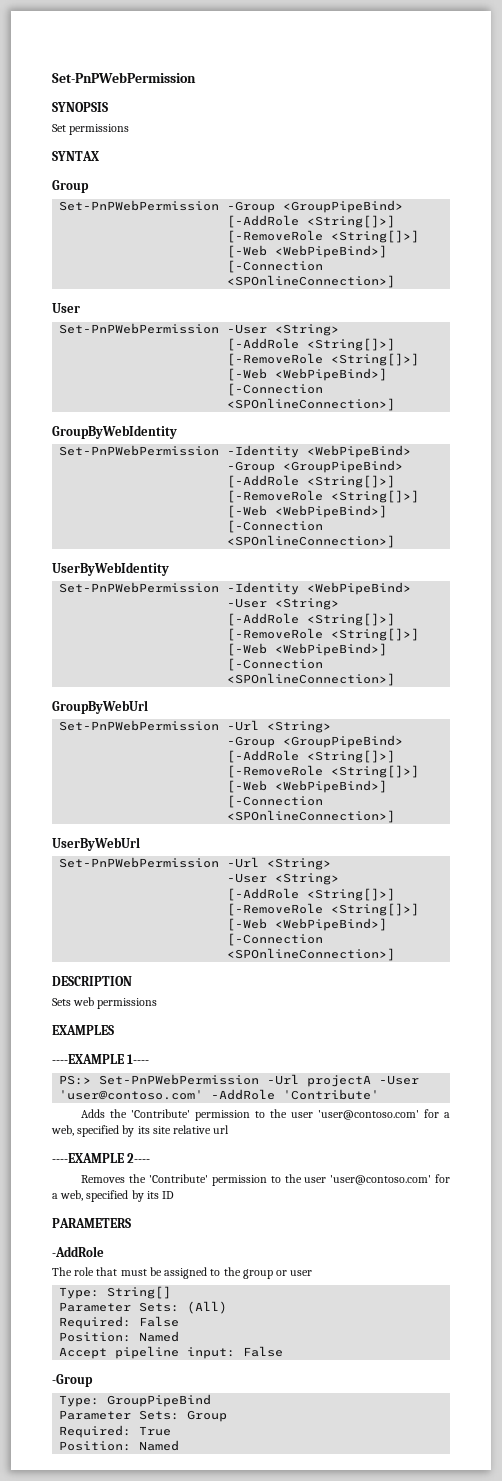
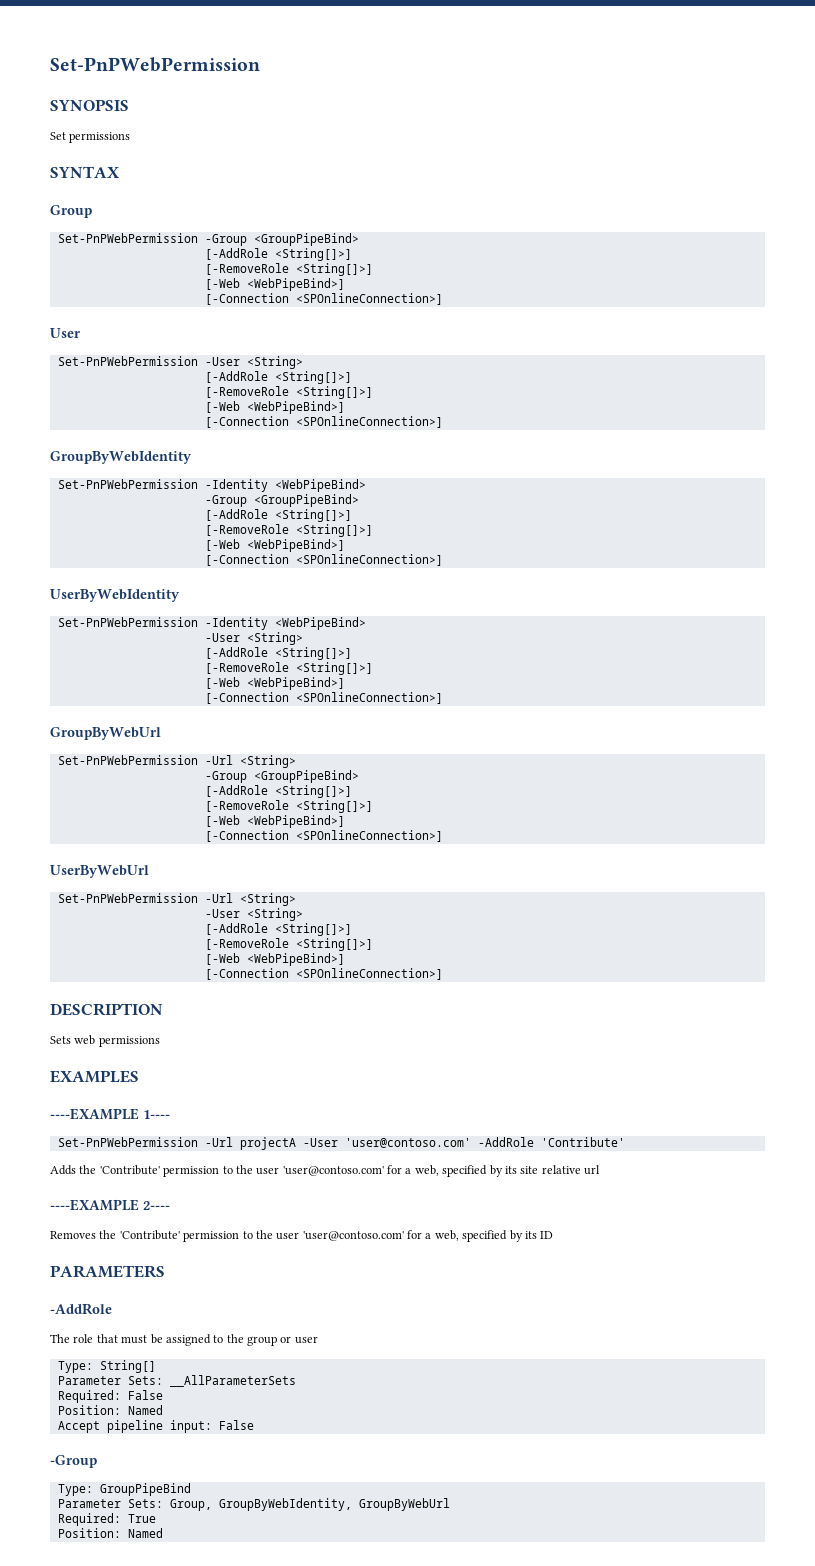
[59,1075,92,1085] PS:> -> (170, 1114) none
[187,1301,228,1314] (All) -> [169,1375,296,1387] __AllParameterSets
[187,1410,228,1422] Group -> [169,1498,450,1511] Group, GroupByWebIdentity, GroupByWebUrl

